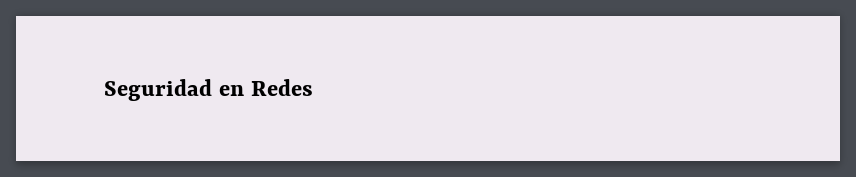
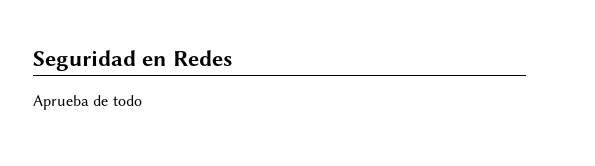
(314, 87) none -> [33,95,142,110] // Aprueba de todo

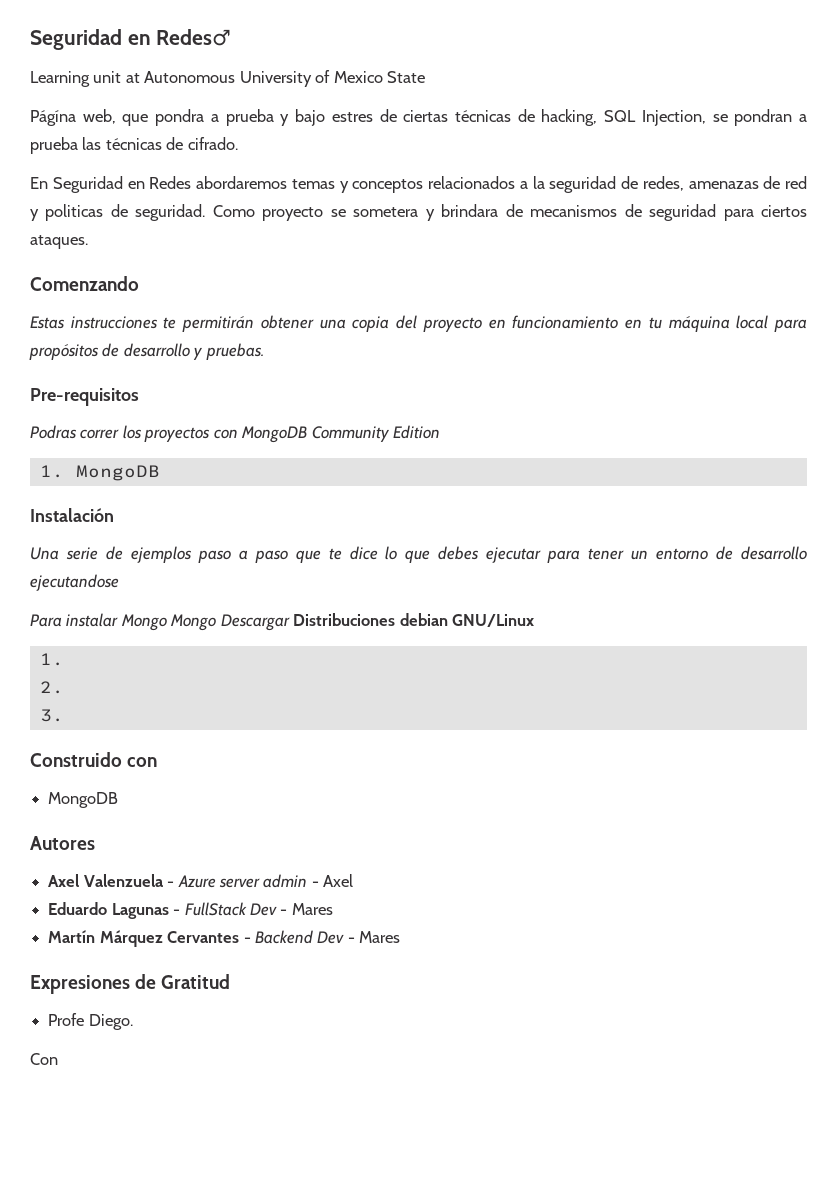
[33,50,233,71] [33,95,142,110] Seguridad en Redes // Aprueba de todo -> [30,29,232,50] [30,70,426,87] [30,109,807,126] [30,137,238,154] [30,176,807,193] [30,204,808,221] [30,235,88,249] [30,276,139,291] [30,315,808,332] [29,343,264,360] [30,388,139,406] [30,425,441,443] [39,465,160,481] [30,508,114,522] [30,546,807,563] [30,574,119,591] [30,613,535,631] [39,653,64,666] [39,681,64,694] [39,709,64,722] [30,752,158,767] [48,792,119,808] [30,836,95,850] [48,874,354,888] [48,902,333,919] [48,930,401,947] [30,974,231,994] [48,1013,133,1030] [30,1053,58,1065] Seguridad en Redes♂ // Learning unit at Autonomous University of Mexico State // Págína web, que pondra a prueba y bajo estres de ciertas técnicas de hacking, SQL Injection, se pondran a prueba las técnicas de cifrado. // En Seguridad en Redes abordaremos temas y conceptos relacionados a la seguridad de redes, amenazas de red y politicas de seguridad. Como proyecto se sometera y brindara de mecanismos de seguridad para ciertos ataques. // Comenzando // Estas instrucciones te permitirán obtener una copia del proyecto en funcionamiento en tu máquina local para propósitos de desarrollo y pruebas. // Pre-requisitos // Podras correr los proyectos con MongoDB Community Edition // 1. MongoDB // Instalación // Una serie de ejemplos paso a paso que te dice lo que debes ejecutar para tener un entorno de desarrollo ejecutandose // Para instalar Mongo Mongo Descargar Distribuciones debian GNU/Linux // 1. // 2. // 3. // Construido con // MongoDB // Autores // Axel Valenzuela - Azure server admin - Axel // Eduardo Lagunas - FullStack Dev - Mares // Martín Márquez Cervantes - Backend Dev - Mares // Expresiones de Gratitud // Profe Diego. // Con

